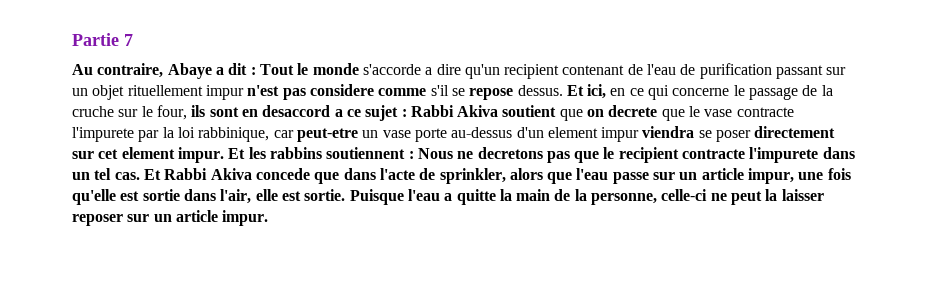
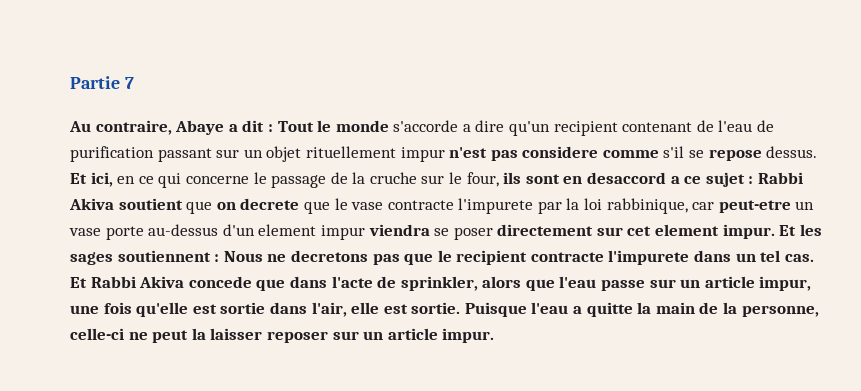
[269,147,322,159] rabbins -> [70,252,113,265] sages

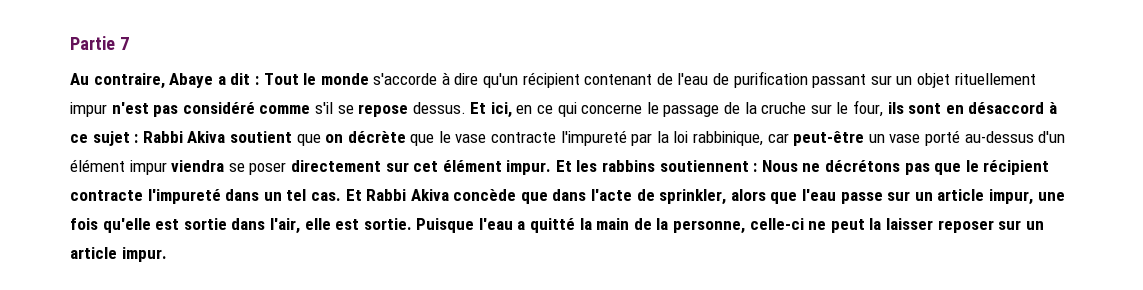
[462,124,471,132] a -> [441,72,450,85] à
[553,121,618,136] recipient -> [522,72,580,88] récipient
[522,146,599,158] considere -> [182,102,255,114] considéré
[587,172,680,184] desaccord a -> [968,102,1057,114] désaccord à
[240,198,300,210] decrete -> [347,131,406,143] décrète
[458,198,534,214] l'impurete -> [560,130,627,146] l'impureté
[718,200,791,213] peut-etre -> [793,131,865,146] peut-être
[105,226,144,240] porte -> [924,130,960,146] porté
[258,224,317,236] element -> [70,159,125,172] élément
[655,224,720,236] element -> [442,160,502,172] élément
[70,252,113,265] sages -> [602,160,656,172] rabbins
[290,250,368,262] decretons -> [825,160,901,172] décrétons
[456,250,690,265] recipient contracte l'impurete -> [983,160,1050,175] [70,189,221,204] récipient contracte l'impureté
[188,276,252,288] concede -> [453,189,517,201] concède
[586,302,633,317] quitte -> [530,218,576,233] quitté

